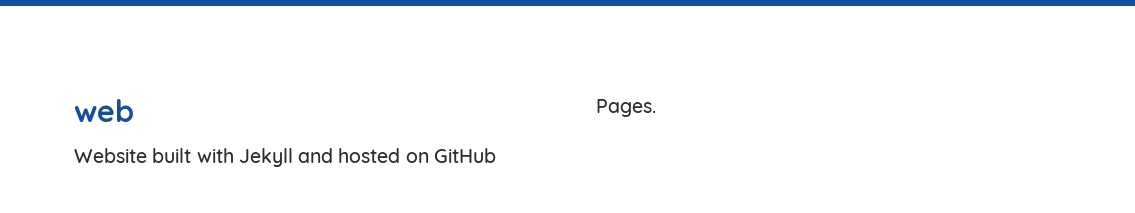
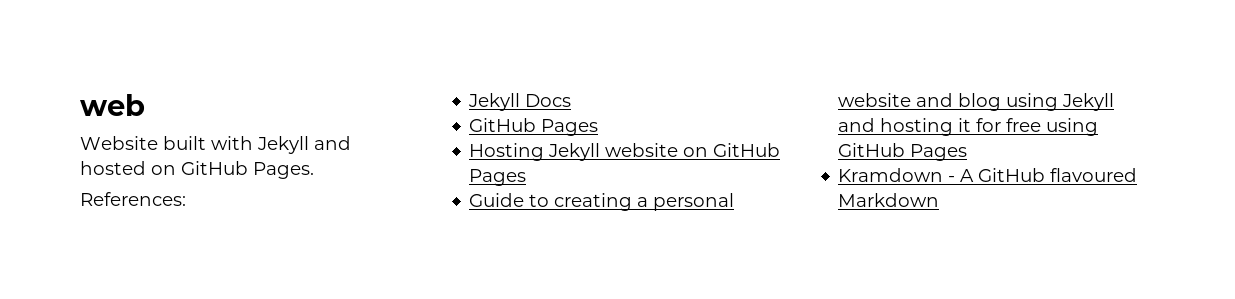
(656, 108) none -> [80,192,186,206] [468,93,572,111] [469,118,599,136] [469,143,781,161] [469,169,527,186] [469,193,735,211] [838,93,1115,111] [838,118,1099,136] [838,143,968,161] [838,168,1138,182] [838,193,940,207] // References: // Jekyll Docs // GitHub Pages // Hosting Jekyll website on GitHub Pages // Guide to creating a personal website and blog using Jekyll and hosting it for free using GitHub Pages // Kramdown - A GitHub flavoured Markdown

